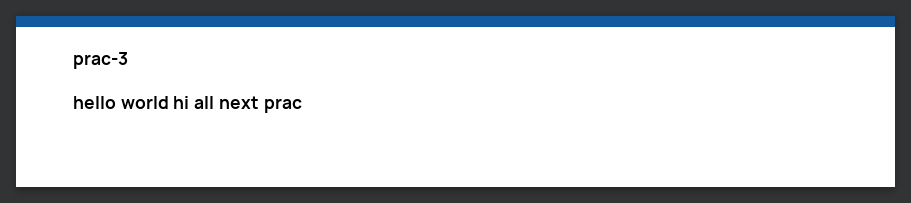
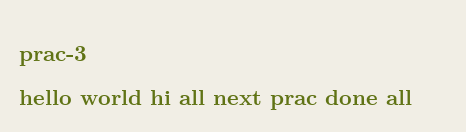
(302, 105) none -> [325,90,412,105] done all

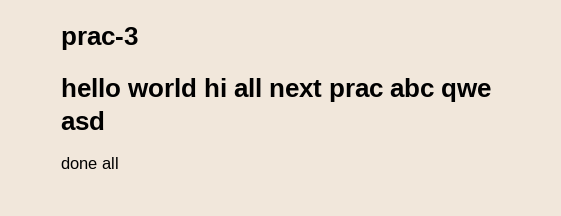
(317, 102) none -> [390,78,492,102] [61,111,105,130] abc qwe asd //

